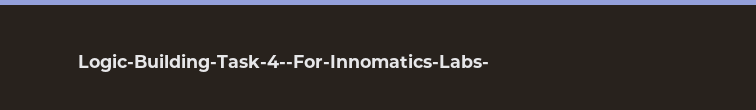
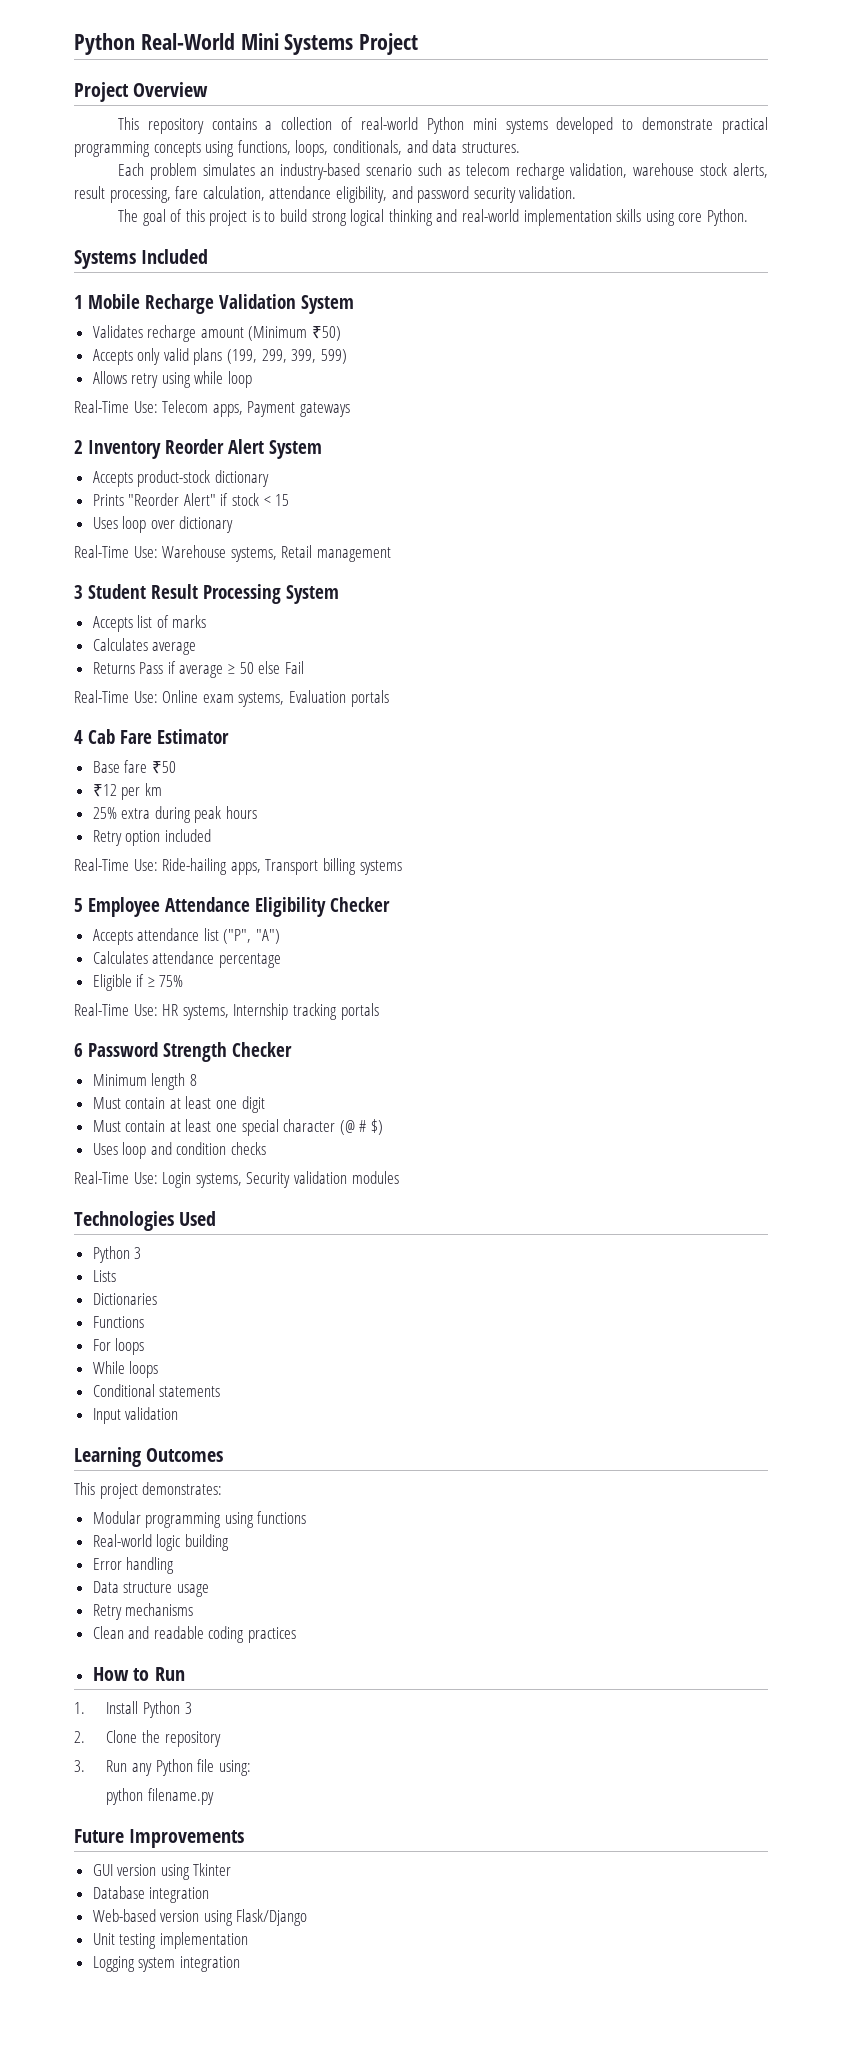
[78,53,489,72] Logic-Building-Task-4--For-Innomatics-Labs- -> [74,33,419,55] [74,82,209,102] [117,117,768,134] [74,140,520,157] [117,163,768,180] [74,186,577,203] [117,209,748,226] [74,249,209,269] [74,294,354,314] [92,325,342,342] [92,348,347,365] [92,371,253,388] [74,400,350,417] [74,439,322,459] [92,470,269,487] [92,493,290,506] [92,516,234,533] [74,545,391,562] [74,584,339,604] [92,615,207,632] [92,638,197,655] [92,661,304,678] [74,690,389,707] [74,729,229,744] [92,760,176,774] [92,783,162,800] [92,806,258,823] [92,829,211,846] [74,858,402,875] [74,897,390,917] [92,928,281,945] [92,951,281,968] [92,974,184,991] [74,1003,379,1020] [74,1042,292,1062] [92,1073,197,1090] [92,1096,265,1113] [92,1119,384,1136] [92,1142,267,1159] [74,1171,399,1188] [74,1211,217,1231] [92,1246,142,1263] [92,1270,116,1282] [92,1293,157,1305] [92,1316,144,1328] [92,1338,145,1355] [92,1361,159,1378] [92,1384,221,1397] [92,1407,179,1424] [74,1447,224,1467] [74,1482,223,1499] [92,1511,307,1528] [92,1534,229,1551] [92,1557,175,1574] [92,1581,209,1597] [92,1603,194,1620] [92,1626,297,1643] [92,1667,185,1681] [74,1701,192,1718] [74,1730,221,1747] [74,1759,251,1776] [106,1788,215,1805] [74,1829,245,1848] [92,1863,232,1880] [92,1886,210,1903] [92,1909,308,1926] [92,1932,248,1949] [92,1956,240,1972] Python Real-World Mini Systems Project // Project Overview // This repository contains a collection of real-world Python mini systems developed to demonstrate practical programming concepts using functions, loops, conditionals, and data structures. // Each problem simulates an industry-based scenario such as telecom recharge validation, warehouse stock alerts, result processing, fare calculation, attendance eligibility, and password security validation. // The goal of this project is to build strong logical thinking and real-world implementation skills using core Python. // Systems Included // 1 Mobile Recharge Validation System // Validates recharge amount (Minimum ₹50) // Accepts only valid plans (199, 299, 399, 599) // Allows retry using while loop // Real-Time Use: Telecom apps, Payment gateways // 2 Inventory Reorder Alert System // Accepts product-stock dictionary // Prints "Reorder Alert" if stock < 15 // Uses loop over dictionary // Real-Time Use: Warehouse systems, Retail management // 3 Student Result Processing System // Accepts list of marks // Calculates average // Returns Pass if average ≥ 50 else Fail // Real-Time Use: Online exam systems, Evaluation portals // 4 Cab Fare Estimator // Base fare ₹50 // ₹12 per km // 25% extra during peak hours // Retry option included // Real-Time Use: Ride-hailing apps, Transport billing systems // 5 Employee Attendance Eligibility Checker // Accepts attendance list ("P", "A") // Calculates attendance percentage // Eligible if ≥ 75% // Real-Time Use: HR systems, Internship tracking portals // 6 Password Strength Checker // Minimum length 8 // Must contain at least one digit // Must contain at least one special character (@ # $) // Uses loop and condition checks // Real-Time Use: Login systems, Security validation modules // Technologies Used // Python 3 // Lists // Dictionaries // Functions // For loops // While loops // Conditional statements // Input validation // Learning Outcomes // This project demonstrates: // Modular programming using functions // Real-world logic building // Error handling // Data structure usage // Retry mechanisms // Clean and readable coding practices // How to Run // 1. Install Python 3 // 2. Clone the repository // 3. Run any Python file using: // python filename.py // Future Improvements // GUI version using Tkinter // Database integration // Web-based version using Flask/Django // Unit testing implementation // Logging system integration

